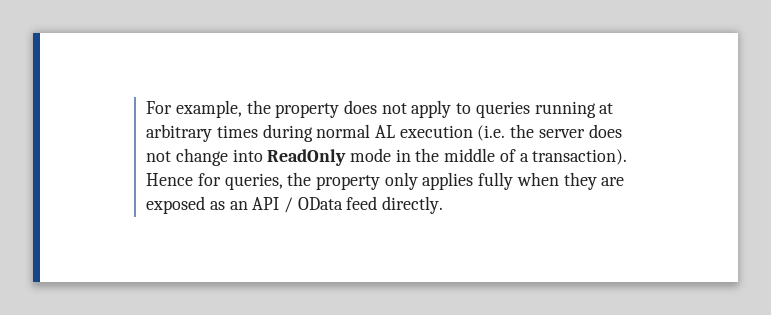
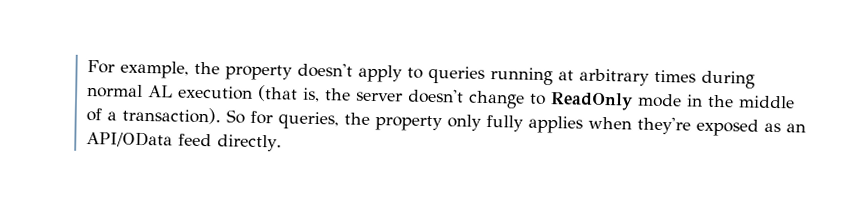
[344,100,407,114] does not -> [296,62,353,78] doesn't
[477,124,622,141] [146,148,263,166] (i.e. the server does not change into -> [257,84,546,109] (that is, the server doesn't change to
[146,173,194,186] Hence -> [225,109,245,124] So
[422,172,625,190] [146,196,343,214] applies fully when they are exposed as an API / OData -> [485,114,806,137] [85,130,173,148] fully applies when they're exposed as an API/OData

